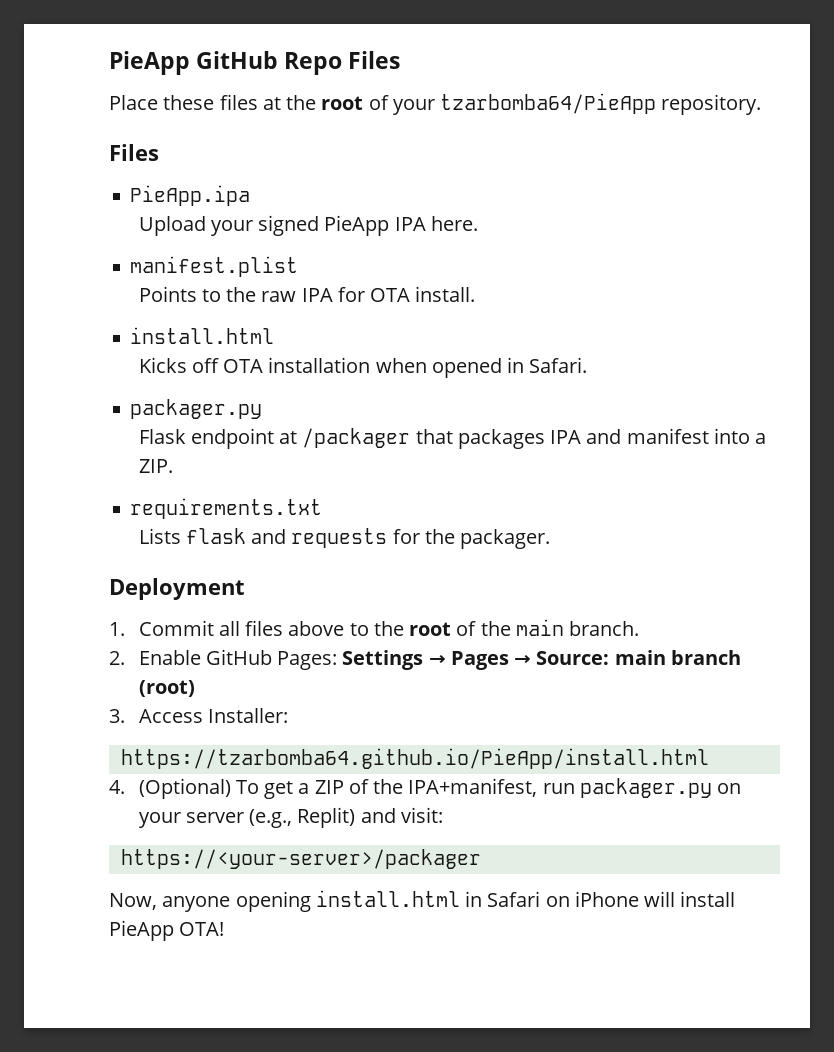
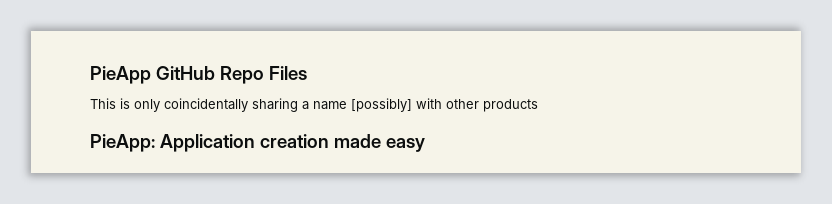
[109,93,762,115] [109,144,159,161] [130,185,251,206] [138,215,478,236] [130,256,299,277] [138,286,476,302] [130,327,275,344] [138,357,588,378] [130,399,263,419] [138,428,767,449] [138,459,173,473] [130,498,323,519] [138,528,551,549] [109,578,245,600] [109,619,640,636] [109,649,741,670] [138,680,195,697] [109,708,288,723] [120,748,709,769] [109,778,742,799] [138,807,443,828] [120,849,481,869] [109,890,736,912] [109,920,225,941] Place these files at the root of your tzarbomba64/PieApp repository. // Files // PieApp.ipa // Upload your signed PieApp IPA here. // manifest.plist // Points to the raw IPA for OTA install. // install.html // Kicks off OTA installation when opened in Safari. // packager.py // Flask endpoint at /packager that packages IPA and manifest into a ZIP. // requirements.txt // Lists flask and requests for the packager. // Deployment // 1. Commit all files above to the root of the main branch. // 2. Enable GitHub Pages: Settings → Pages → Source: main branch (root) // 3. Access Installer: // https://tzarbomba64.github.io/PieApp/install.html // 4. (Optional) To get a ZIP of the IPA+manifest, run packager.py on your server (e.g., Replit) and visit: // https://<your-server>/packager // Now, anyone opening install.html in Safari on iPhone will install PieApp OTA! -> [90,98,538,112] [90,134,425,152] This is only coincidentally sharing a name [possibly] with other products // PieApp: Application creation made easy

